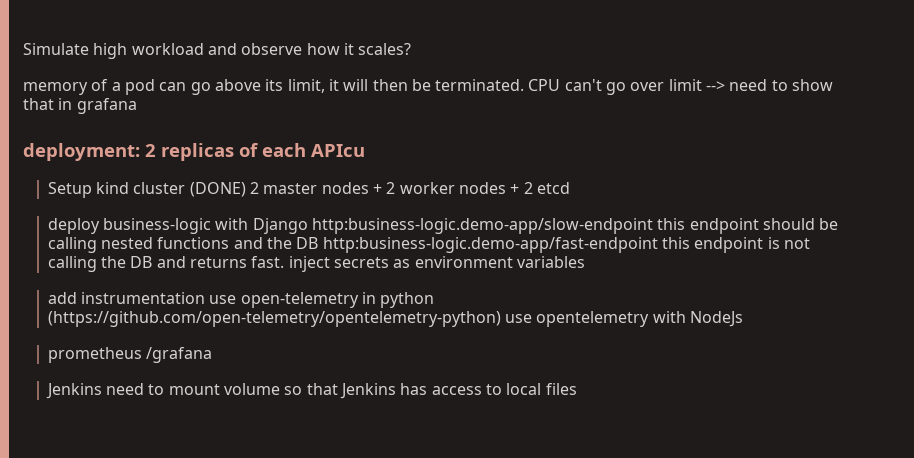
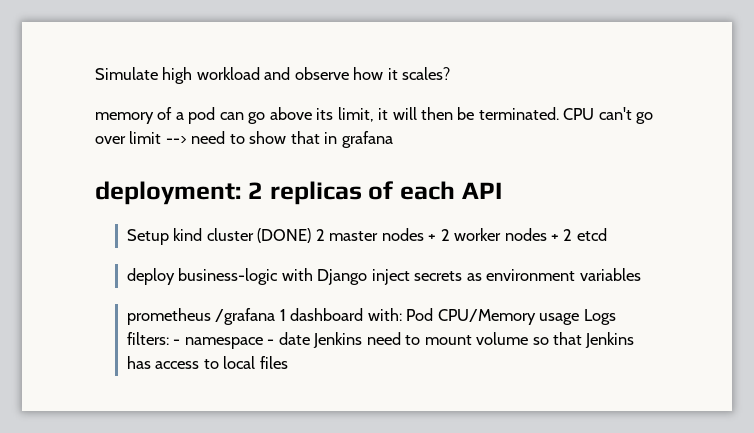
[311,144,365,157] APIcu -> [461,182,502,199] API
[312,218,839,234] [47,237,810,253] [47,256,285,272] http:business-logic.demo-app/slow-endpoint this endpoint should be calling nested functions and the DB http:business-logic.demo-app/fast-endpoint this endpoint is not calling the DB and returns fast. -> (368, 277) none
[47,292,435,308] [47,311,744,327] [47,347,213,363] add instrumentation use open-telemetry in python (https://github.com/open-telemetry/opentelemetry-python) use opentelemetry with NodeJs // prometheus /grafana // -> [127,308,616,325] [127,332,310,349] prometheus /grafana 1 dashboard with: Pod CPU/Memory usage Logs filters: - namespace - date

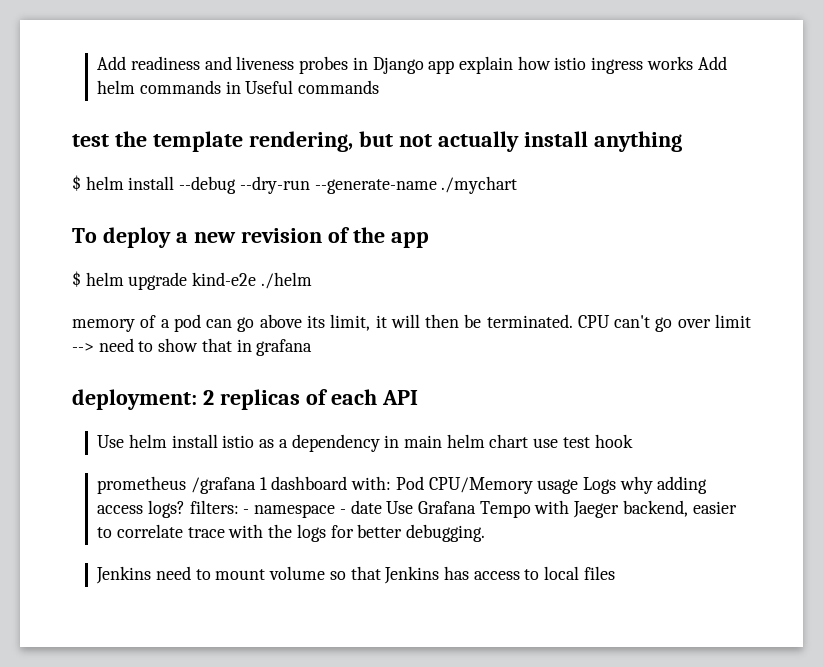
[95,67,451,84] Simulate high workload and observe how it scales? -> [97,56,727,74] [97,80,380,94] [72,131,682,152] [72,175,518,194] [72,227,429,248] [72,271,312,290] Add readiness and liveness probes in Django app explain how istio ingress works Add helm commands in Useful commands // test the template rendering, but not actually install anything // $ helm install --debug --dry-run --generate-name ./mychart // To deploy a new revision of the app // $ helm upgrade kind-e2e ./helm
[127,228,607,245] [127,268,641,285] Setup kind cluster (DONE) 2 master nodes + 2 worker nodes + 2 etcd // deploy business-logic with Django inject secrets as environment variables -> [97,434,633,452] Use helm install istio as a dependency in main helm chart use test hook
(616, 317) none -> [619,476,708,494] [97,500,185,518] why adding access logs?
(310, 338) none -> [386,500,737,518] [97,524,485,542] Use Grafana Tempo with Jaeger backend, easier to correlate trace with the logs for better debugging. //

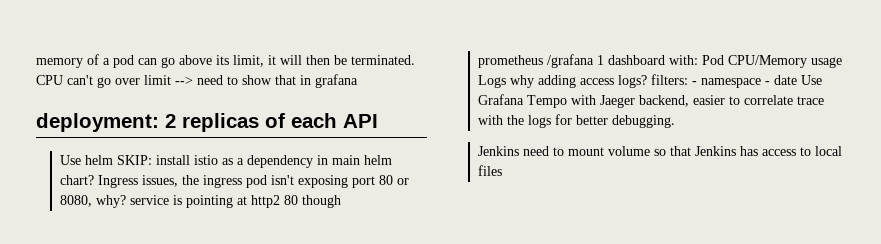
[97,56,727,74] [97,80,380,94] [72,131,682,152] [72,175,518,194] [72,227,429,248] [72,271,312,290] Add readiness and liveness probes in Django app explain how istio ingress works Add helm commands in Useful commands // test the template rendering, but not actually install anything // $ helm install --debug --dry-run --generate-name ./mychart // To deploy a new revision of the app // $ helm upgrade kind-e2e ./helm // -> (36, 63) none
(167, 441) none -> [116,155,152,165] SKIP:
[489,434,633,448] chart use test hook -> [59,175,409,188] [59,195,341,208] chart? Ingress issues, the ingress pod isn't exposing port 80 or 8080, why? service is pointing at http2 80 though

